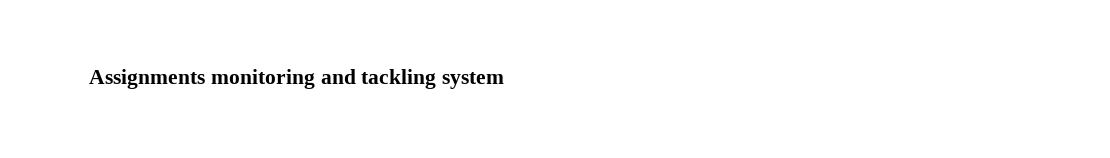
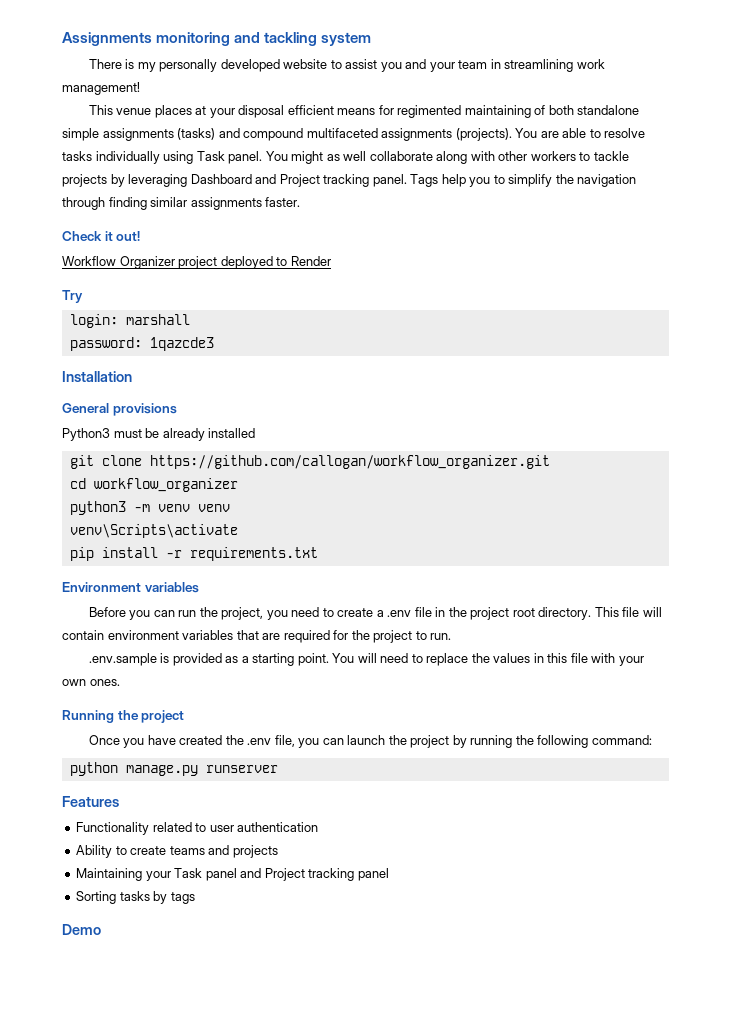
(505, 80) none -> [88,59,605,72] [62,82,140,95] [88,105,640,118] [62,128,646,141] [62,151,629,164] [62,174,637,187] [62,197,301,210] [62,231,141,241] [62,256,331,269] [62,290,83,303] [69,314,190,328] [69,337,214,351] [62,371,132,382] [62,403,177,416] [62,428,256,441] [69,455,550,469] [69,478,238,492] [69,501,230,515] [69,524,238,538] [69,547,318,561] [62,582,199,593] [88,607,662,620] [62,630,452,643] [88,653,644,666] [62,679,120,686] [62,710,185,723] [88,735,652,748] [69,762,278,776] [62,796,119,807] [76,822,319,835] [76,845,278,858] [76,868,389,881] [76,891,195,904] [62,924,101,935] // There is my personally developed website to assist you and your team in streamlining work management! // This venue places at your disposal efficient means for regimented maintaining of both standalone simple assignments (tasks) and compound multifaceted assignments (projects). You are able to resolve tasks individually using Task panel. You might as well collaborate along with other workers to tackle projects by leveraging Dashboard and Project tracking panel. Tags help you to simplify the navigation through finding similar assignments faster. // Check it out! // Workflow Organizer project deployed to Render // Try // login: marshall // password: 1qazcde3 // Installation // General provisions // Python3 must be already installed // git clone https://github.com/callogan/workflow_organizer.git // cd workflow_organizer // python3 -m venv venv // venv\Scripts\activate // pip install -r requirements.txt // Environment variables // Before you can run the project, you need to create a .env file in the project root directory. This file will contain environment variables that are required for the project to run. // .env.sample is provided as a starting point. You will need to replace the values in this file with your own ones. // Running the project // Once you have created the .env file, you can launch the project by running the following command: // python manage.py runserver // Features // Functionality related to user authentication // Ability to create teams and projects // Maintaining your Task panel and Project tracking panel // Sorting tasks by tags // Demo

